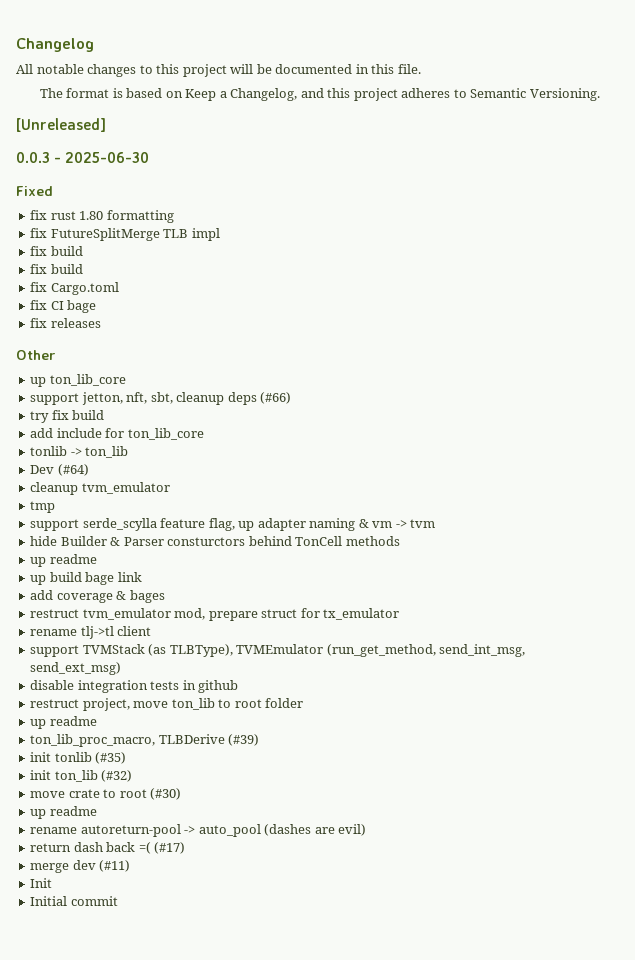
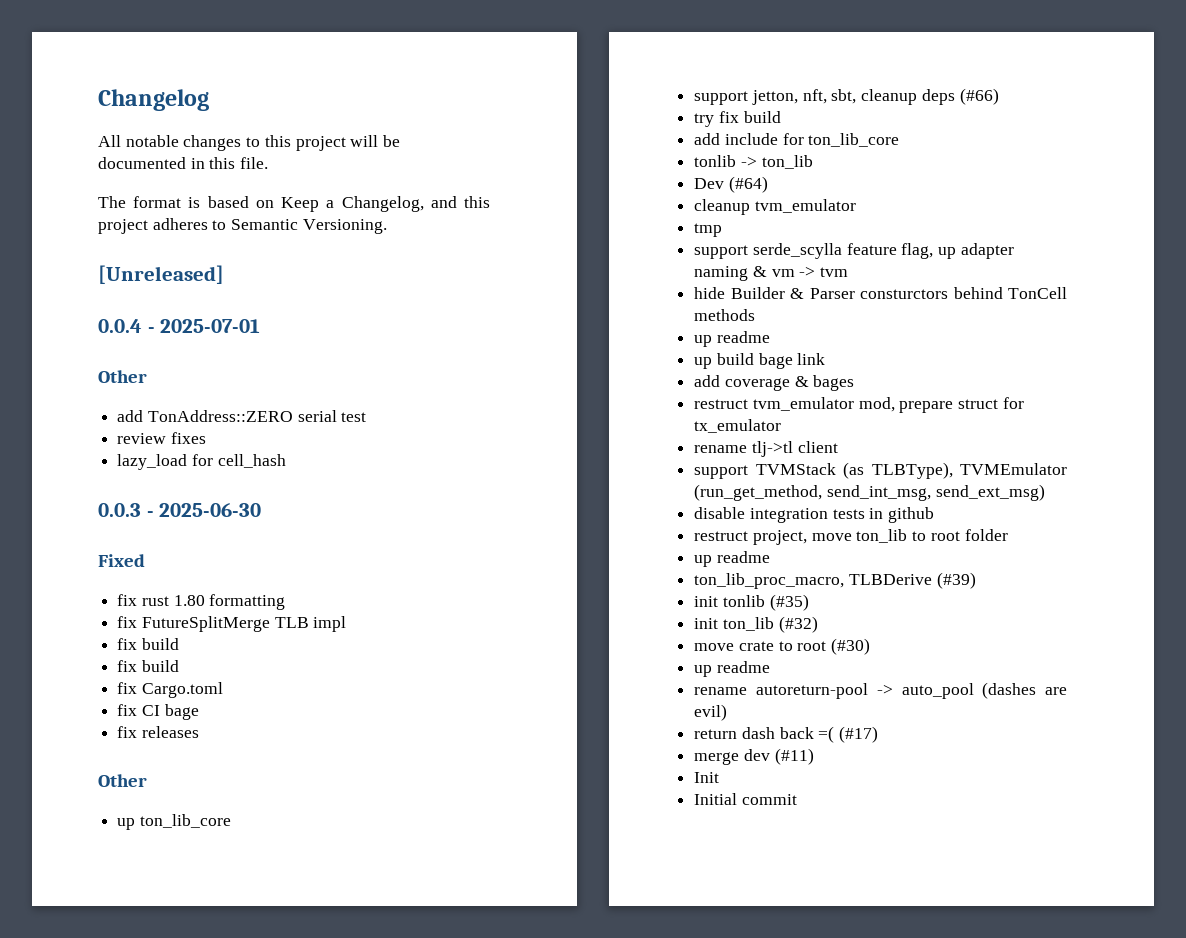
(106, 125) none -> [98,319,261,333] [98,370,147,383] [117,410,367,422] [117,432,206,444] [117,454,286,470] // 0.0.4 - 2025-07-01 // Other // add TonAddress::ZERO serial test // review fixes // lazy_load for cell_hash

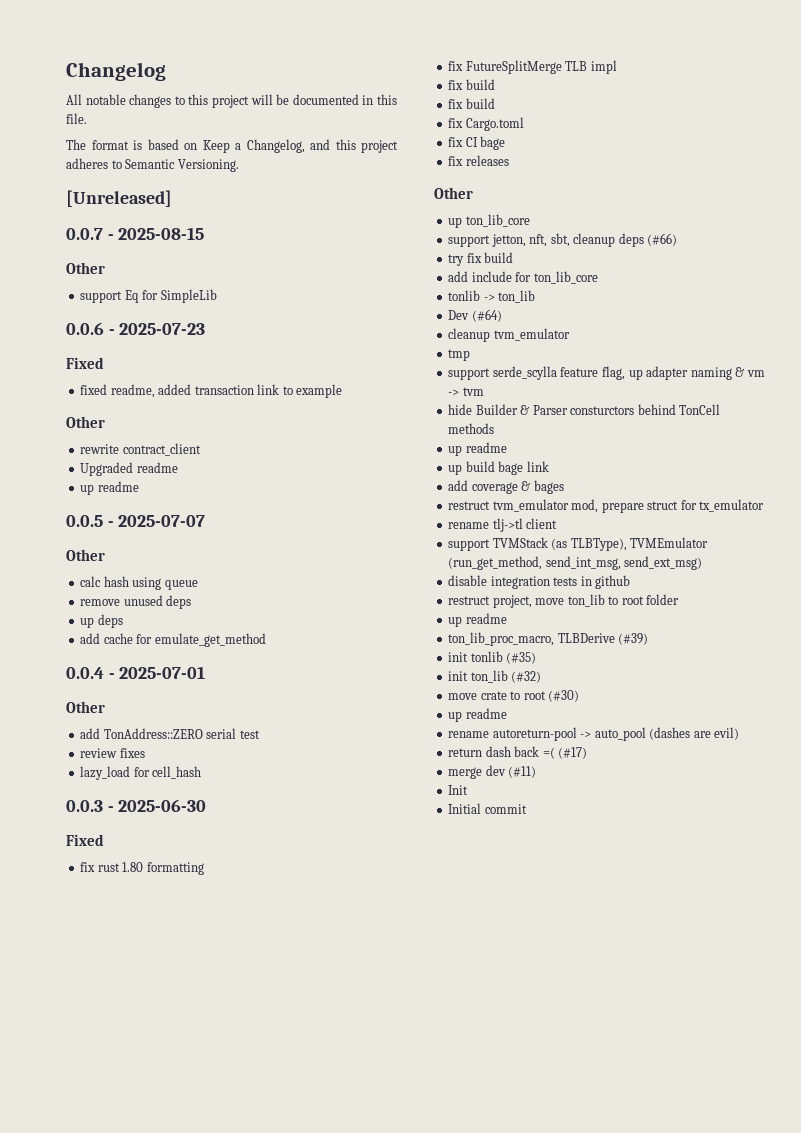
(224, 274) none -> [66,227,205,240] [66,262,105,274] [80,289,217,303] [66,322,206,335] [66,357,104,369] [80,384,343,398] [66,416,105,428] [80,443,201,456] [80,462,178,476] [80,481,139,495] [66,515,206,527] [66,549,105,561] [80,576,198,590] [80,595,192,609] [80,614,123,628] [80,633,266,647] // 0.0.7 - 2025-08-15 // Other // support Eq for SimpleLib // 0.0.6 - 2025-07-23 // Fixed // fixed readme, added transaction link to example // Other // rewrite contract_client // Upgraded readme // up readme // 0.0.5 - 2025-07-07 // Other // calc hash using queue // remove unused deps // up deps // add cache for emulate_get_method

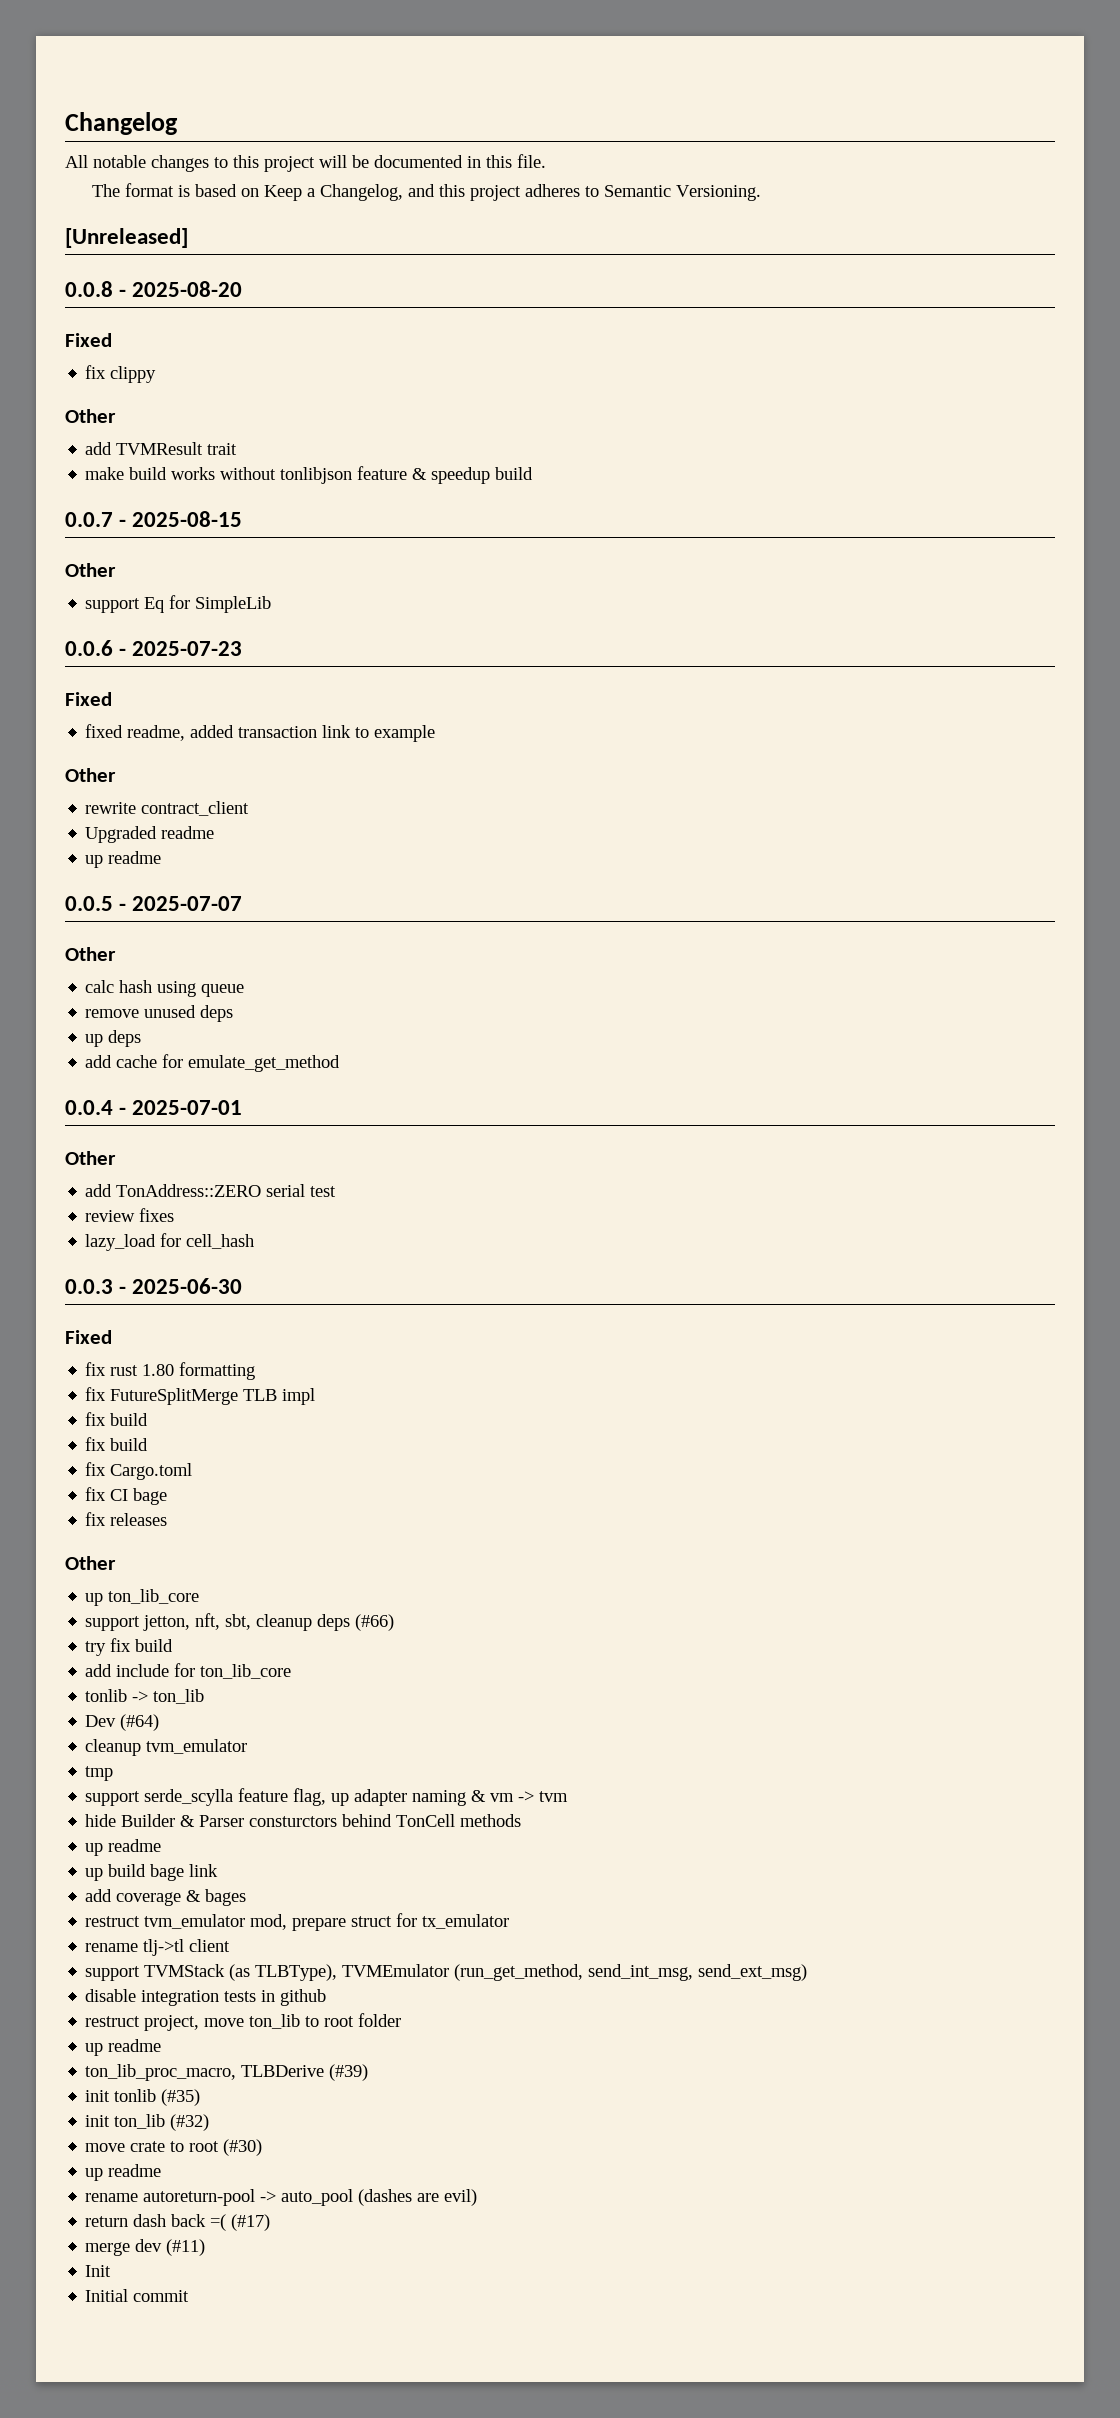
(172, 198) none -> [65,281,243,297] [65,333,112,347] [85,365,157,383] [65,409,116,423] [85,442,238,455] [85,466,534,484] // 0.0.8 - 2025-08-20 // Fixed // fix clippy // Other // add TVMResult trait // make build works without tonlibjson feature & speedup build

